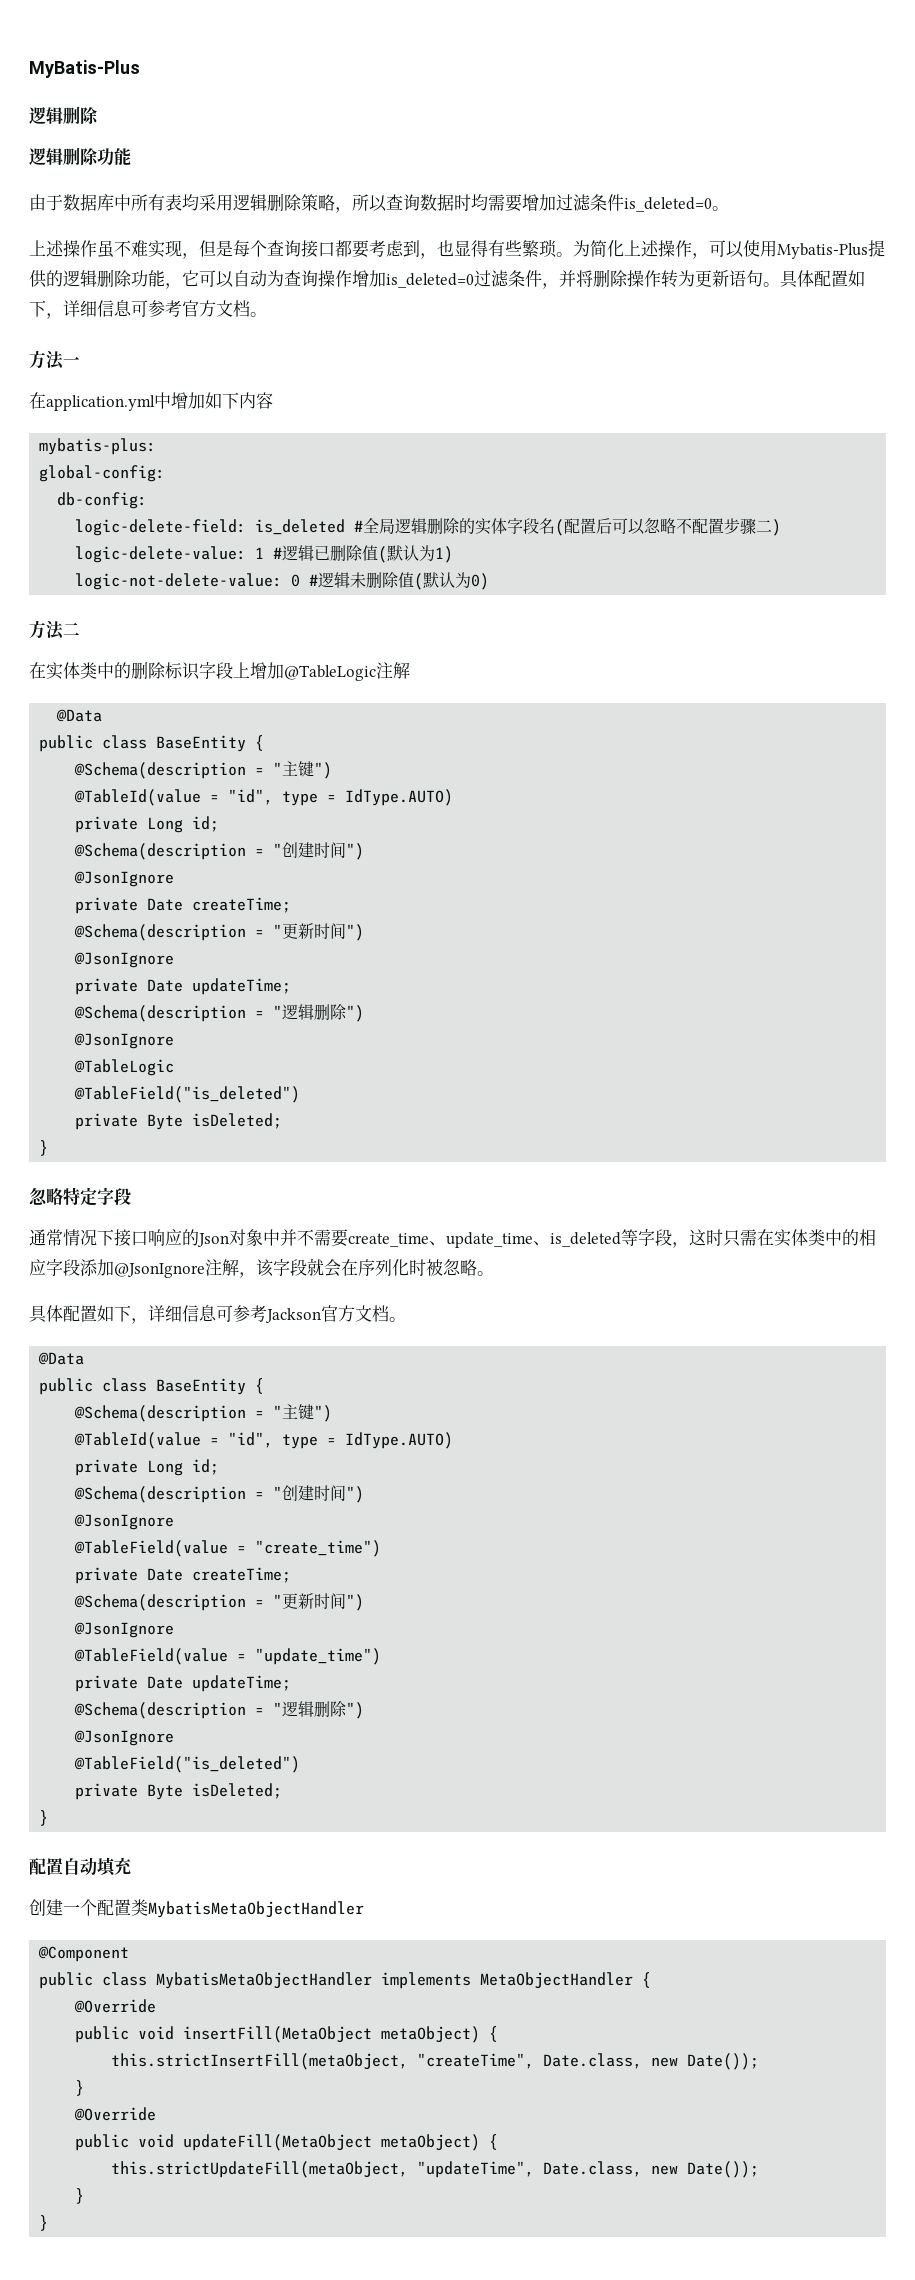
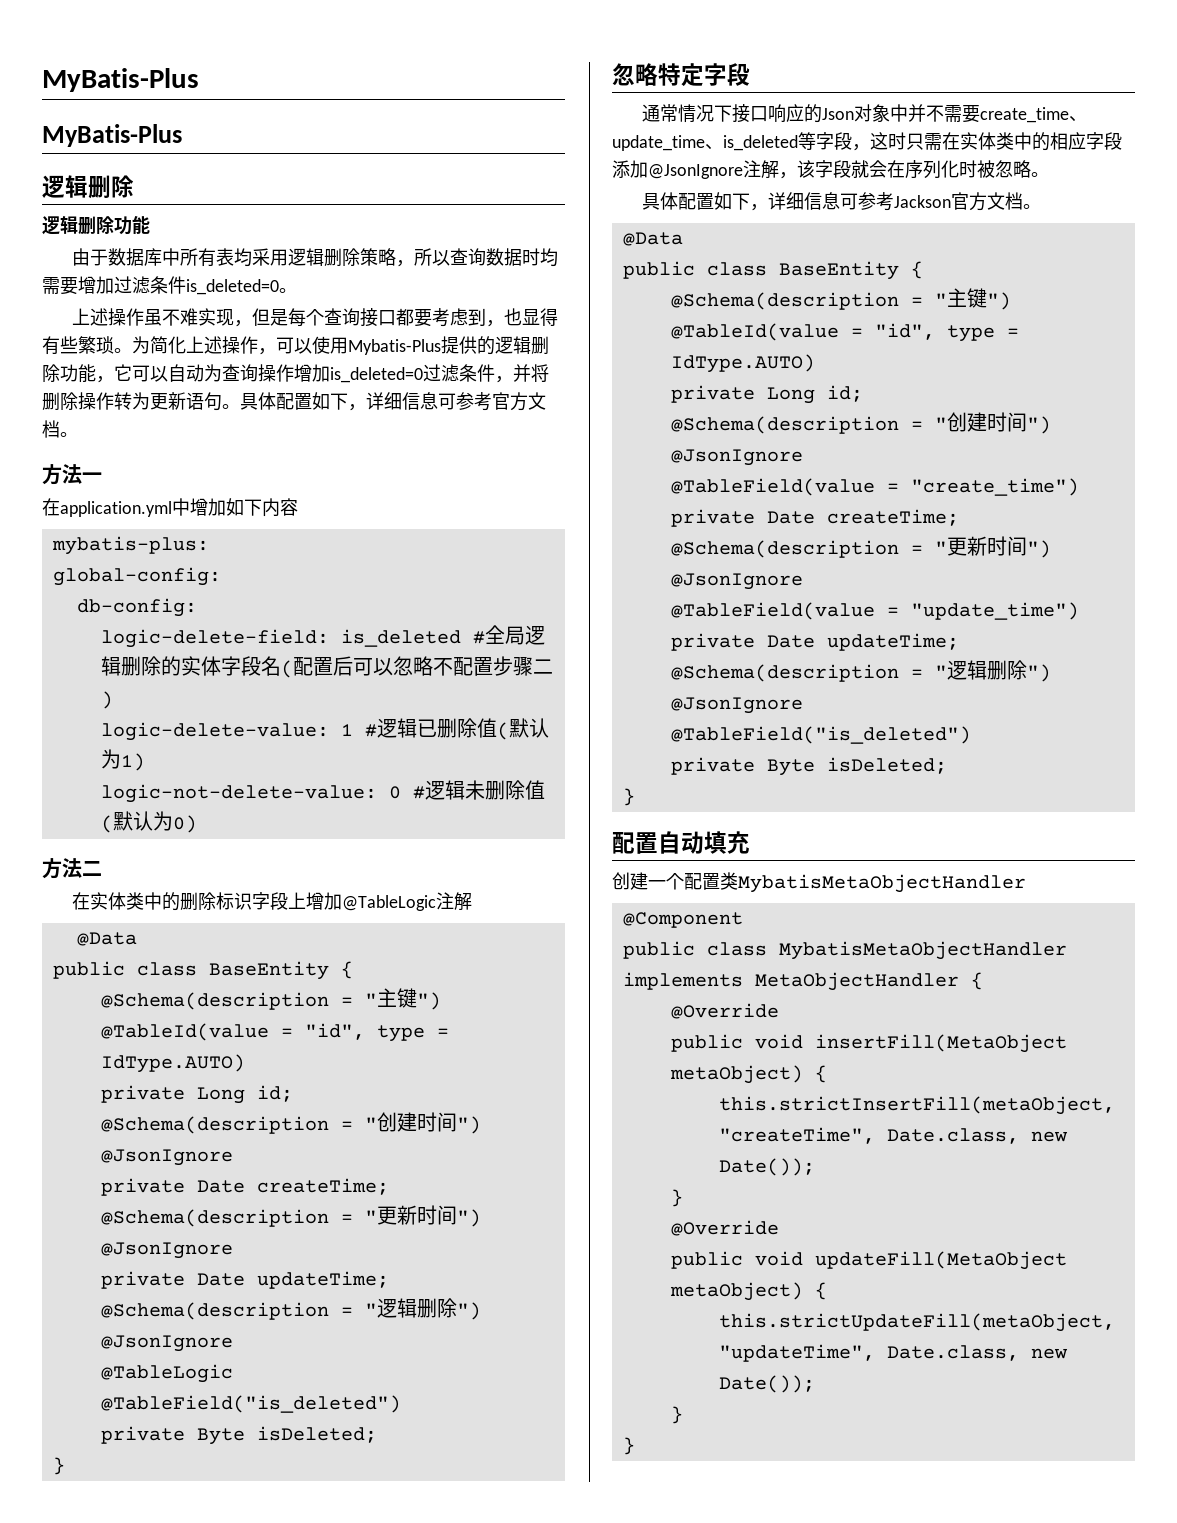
[29,60,140,78] MyBatis-Plus -> [42,68,199,92] [42,124,182,147] MyBatis-Plus // MyBatis-Plus

